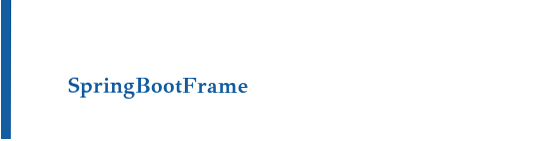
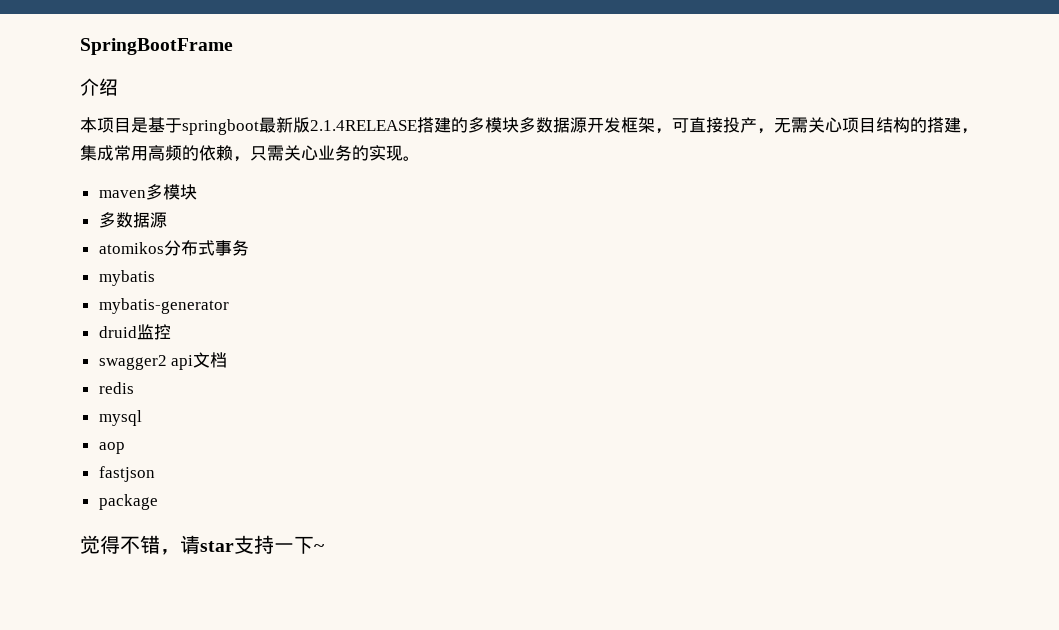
(248, 87) none -> [80,78,118,96] [80,117,978,135] [80,145,420,162] [98,184,197,200] [98,212,167,228] [98,240,249,256] [98,270,155,286] [98,298,229,314] [98,324,171,340] [98,352,228,370] [98,382,134,394] [98,410,142,426] [98,442,125,454] [98,466,155,482] [98,494,158,510] [80,535,325,555] // 介绍 // 本项目是基于springboot最新版2.1.4RELEASE搭建的多模块多数据源开发框架，可直接投产，无需关心项目结构的搭建，集成常用高频的依赖，只需关心业务的实现。 // maven多模块 // 多数据源 // atomikos分布式事务 // mybatis // mybatis-generator // druid监控 // swagger2 api文档 // redis // mysql // aop // fastjson // package // 觉得不错，请star支持一下~

